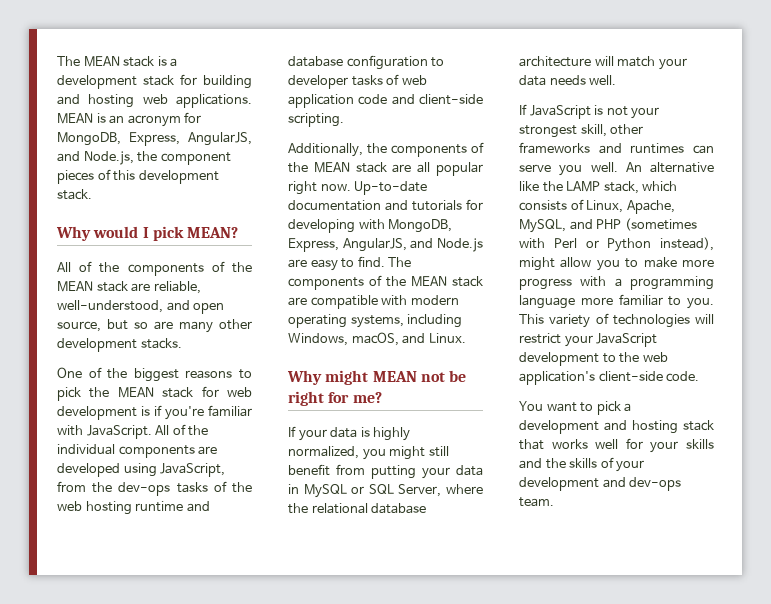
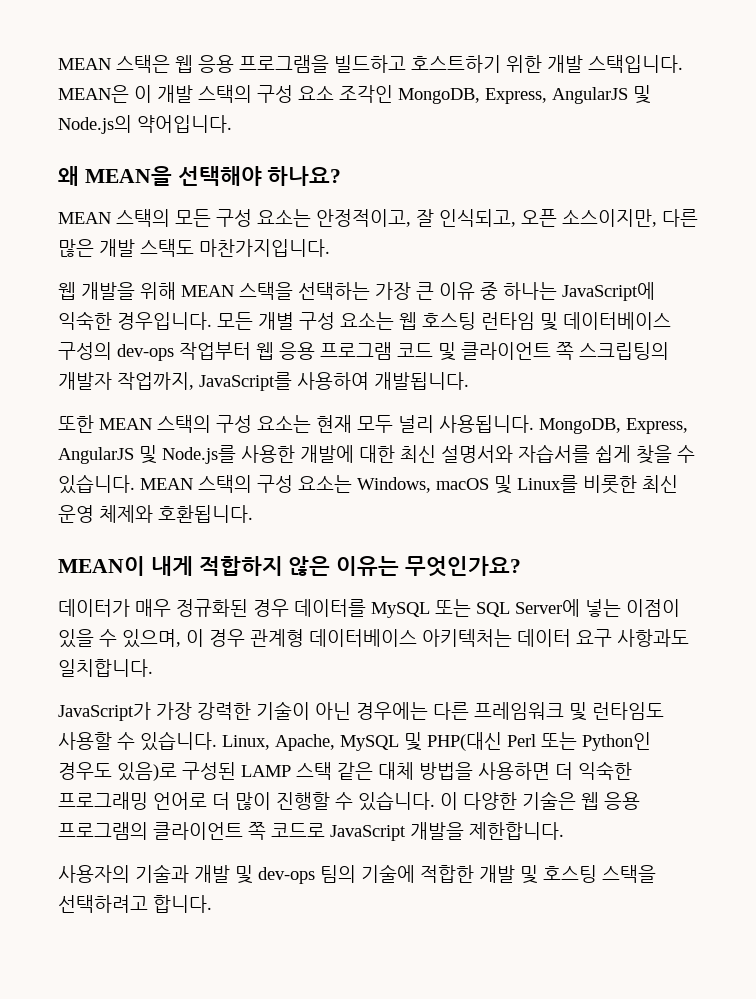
[57,56,178,67] [57,74,252,89] [57,94,252,108] [57,112,202,127] [57,132,252,146] [57,151,231,165] [57,169,219,184] [57,189,92,200] [56,226,239,241] [57,261,252,276] [57,281,201,294] [57,300,225,314] [57,319,252,333] [57,338,182,352] [57,367,252,382] [57,386,252,401] [57,405,252,420] [57,424,209,439] [57,444,218,458] [57,463,226,477] [57,481,252,496] [57,501,210,515] [288,55,445,70] [288,74,427,89] [288,94,483,108] [288,113,344,127] [288,142,484,157] [288,162,483,176] [288,181,428,195] [288,199,483,211] [288,219,453,233] [288,238,483,252] [288,256,412,271] [288,275,483,290] [288,295,459,309] [288,314,463,328] [288,332,466,346] [287,370,467,385] [288,391,382,406] [288,426,411,441] [288,446,449,460] [288,464,483,479] [288,484,483,498] [288,503,427,514] [519,56,687,70] [519,75,617,86] [519,104,660,119] [519,124,644,138] [519,142,714,154] [519,162,714,176] [519,181,678,194] [519,199,675,214] [519,218,697,233] [519,237,714,252] [519,257,714,271] [519,276,714,290] [519,294,714,309] [519,313,714,328] [519,333,658,347] [519,352,668,366] [519,371,700,385] [519,401,632,415] [519,420,714,434] [519,438,714,453] [519,457,645,472] [519,477,682,491] [519,497,554,507] The MEAN stack is a development stack for building and hosting web applications. MEAN is an acronym for MongoDB, Express, AngularJS, and Node.js, the component pieces of this development stack. // Why would I pick MEAN? // All of the components of the MEAN stack are reliable, well-understood, and open source, but so are many other development stacks. // One of the biggest reasons to pick the MEAN stack for web development is if you're familiar with JavaScript. All of the individual components are developed using JavaScript, from the dev-ops tasks of the web hosting runtime and database configuration to developer tasks of web application code and client-side scripting. // Additionally, the components of the MEAN stack are all popular right now. Up-to-date documentation and tutorials for developing with MongoDB, Express, AngularJS, and Node.js are easy to find. The components of the MEAN stack are compatible with modern operating systems, including Windows, macOS, and Linux. // Why might MEAN not be right for me? // If your data is highly normalized, you might still benefit from putting your data in MySQL or SQL Server, where the relational database architecture will match your data needs well. // If JavaScript is not your strongest skill, other frameworks and runtimes can serve you well. An alternative like the LAMP stack, which consists of Linux, Apache, MySQL, and PHP (sometimes with Perl or Python instead), might allow you to make more progress with a programming language more familiar to you. This variety of technologies will restrict your JavaScript development to the web application's client-side code. // You want to pick a development and hosting stack that works well for your skills and the skills of your development and dev-ops team. -> [58,55,683,73] [58,85,651,104] [58,115,232,134] [58,166,342,186] [58,209,698,227] [58,239,330,257] [58,282,655,301] [58,311,671,331] [58,342,669,361] [58,372,469,391] [58,415,688,434] [58,444,695,464] [58,474,678,494] [58,505,253,523] [58,556,522,577] [58,599,680,618] [58,629,689,648] [58,659,153,677] [58,701,664,721] [58,731,651,751] [58,761,632,781] [58,791,640,811] [58,822,564,841] [58,864,656,884] [58,895,212,913] MEAN 스택은 웹 응용 프로그램을 빌드하고 호스트하기 위한 개발 스택입니다. MEAN은 이 개발 스택의 구성 요소 조각인 MongoDB, Express, AngularJS 및 Node.js의 약어입니다. // 왜 MEAN을 선택해야 하나요? // MEAN 스택의 모든 구성 요소는 안정적이고, 잘 인식되고, 오픈 소스이지만, 다른 많은 개발 스택도 마찬가지입니다. // 웹 개발을 위해 MEAN 스택을 선택하는 가장 큰 이유 중 하나는 JavaScript에 익숙한 경우입니다. 모든 개별 구성 요소는 웹 호스팅 런타임 및 데이터베이스 구성의 dev-ops 작업부터 웹 응용 프로그램 코드 및 클라이언트 쪽 스크립팅의 개발자 작업까지, JavaScript를 사용하여 개발됩니다. // 또한 MEAN 스택의 구성 요소는 현재 모두 널리 사용됩니다. MongoDB, Express, AngularJS 및 Node.js를 사용한 개발에 대한 최신 설명서와 자습서를 쉽게 찾을 수 있습니다. MEAN 스택의 구성 요소는 Windows, macOS 및 Linux를 비롯한 최신 운영 체제와 호환됩니다. // MEAN이 내게 적합하지 않은 이유는 무엇인가요? // 데이터가 매우 정규화된 경우 데이터를 MySQL 또는 SQL Server에 넣는 이점이 있을 수 있으며, 이 경우 관계형 데이터베이스 아키텍처는 데이터 요구 사항과도 일치합니다. // JavaScript가 가장 강력한 기술이 아닌 경우에는 다른 프레임워크 및 런타임도 사용할 수 있습니다. Linux, Apache, MySQL 및 PHP(대신 Perl 또는 Python인 경우도 있음)로 구성된 LAMP 스택 같은 대체 방법을 사용하면 더 익숙한 프로그래밍 언어로 더 많이 진행할 수 있습니다. 이 다양한 기술은 웹 응용 프로그램의 클라이언트 쪽 코드로 JavaScript 개발을 제한합니다. // 사용자의 기술과 개발 및 dev-ops 팀의 기술에 적합한 개발 및 호스팅 스택을 선택하려고 합니다.

